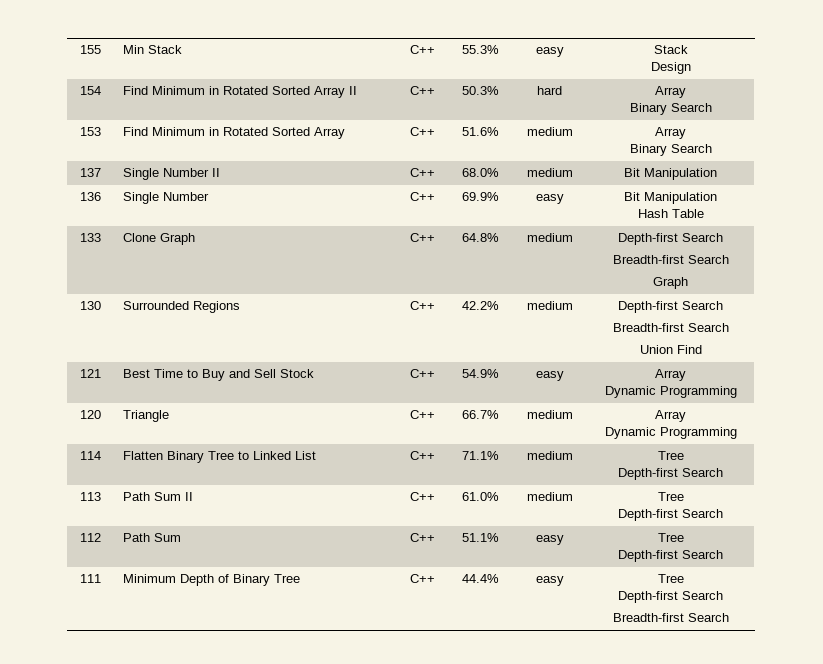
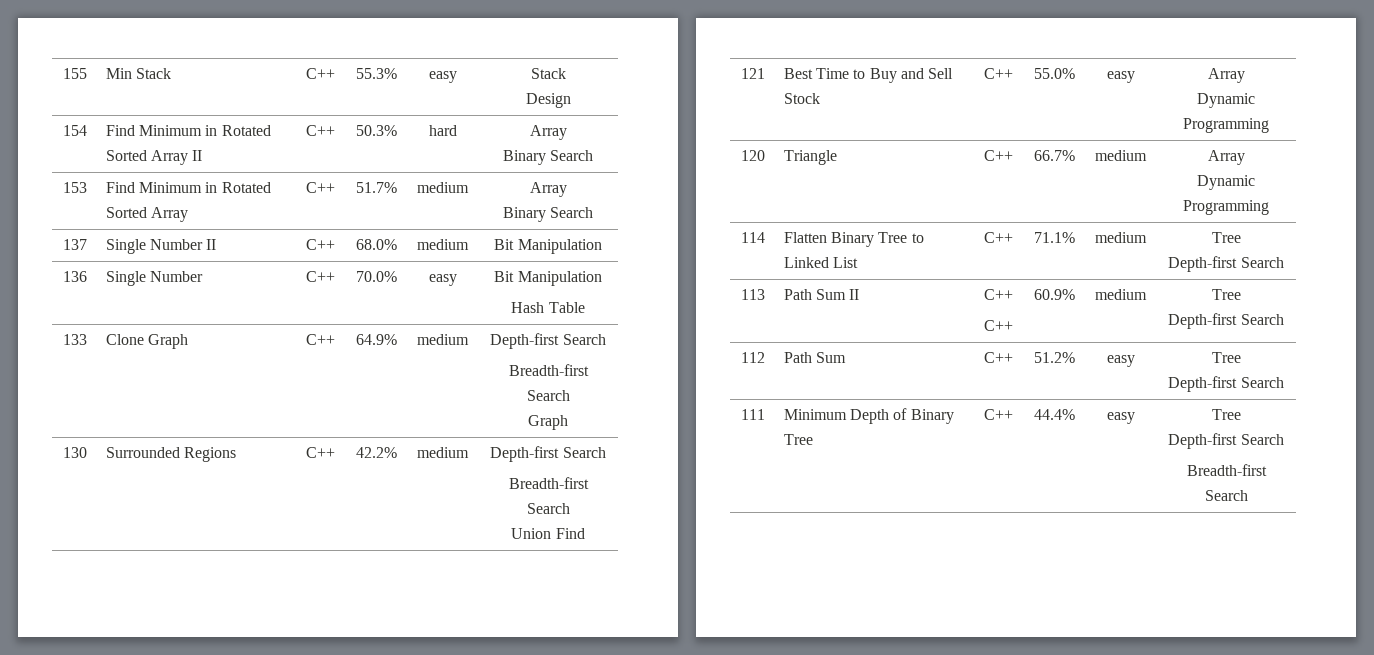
[462,127,499,136] 51.6% -> [355,182,397,193] 51.7%
[462,192,499,201] 69.9% -> [355,271,397,282] 70.0%
[462,233,499,242] 64.8% -> [355,334,397,345] 64.9%
[462,369,499,378] 54.9% -> [1033,68,1075,79] 55.0%
[462,492,499,501] | 61.0% -> [984,320,1013,331] [1033,289,1075,300] // C++ | 60.9%
[462,533,499,542] 51.1% -> [1033,352,1075,363] 51.2%

